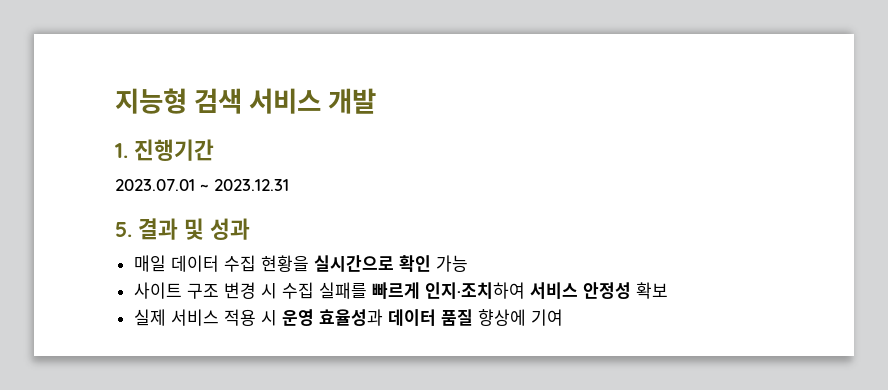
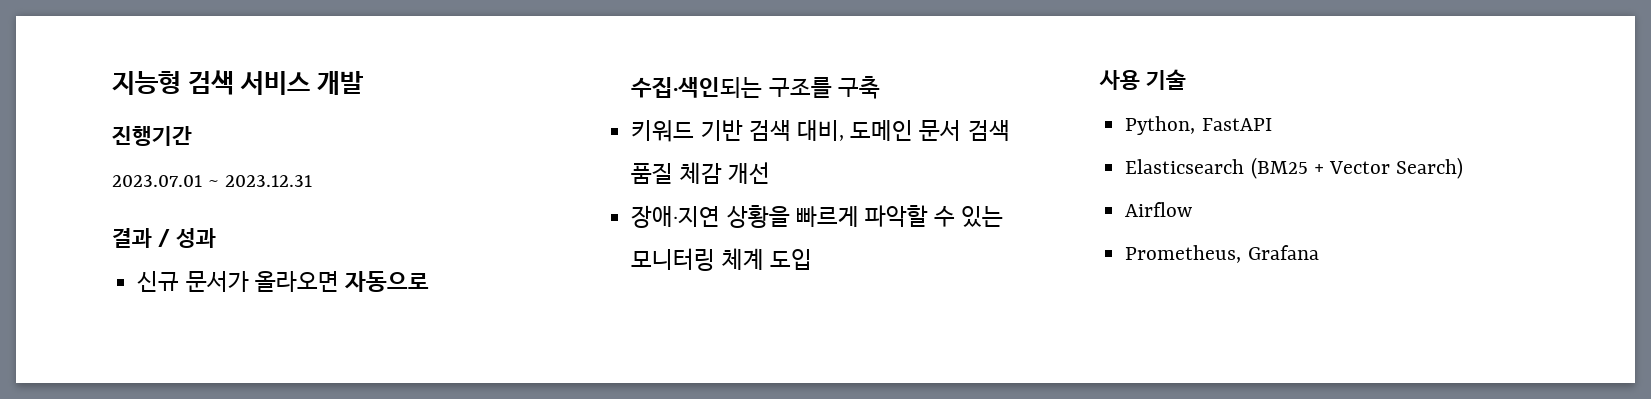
[115,143,128,158] 1. -> (364, 83) none
[115,218,250,240] [133,255,468,272] [133,282,668,299] [133,309,563,326] 5. 결과 및 성과 // 매일 데이터 수집 현황을 실시간으로 확인 가능 // 사이트 구조 변경 시 수집 실패를 빠르게 인지·조치하여 서비스 안정성 확보 // 실제 서비스 적용 시 운영 효율성과 데이터 품질 향상에 기여 -> [112,228,216,248] [137,271,429,292] [631,76,880,99] [631,120,1010,142] [631,162,770,184] [631,205,1004,228] [631,248,812,271] [1099,69,1186,90] [1125,116,1272,135] [1125,157,1464,179] [1125,202,1193,217] [1125,245,1319,263] 결과 / 성과 // 신규 문서가 올라오면 자동으로 수집·색인되는 구조를 구축 // 키워드 기반 검색 대비, 도메인 문서 검색 품질 체감 개선 // 장애·지연 상황을 빠르게 파악할 수 있는 모니터링 체계 도입 // 사용 기술 // Python, FastAPI // Elasticsearch (BM25 + Vector Search) // Airflow // Prometheus, Grafana

